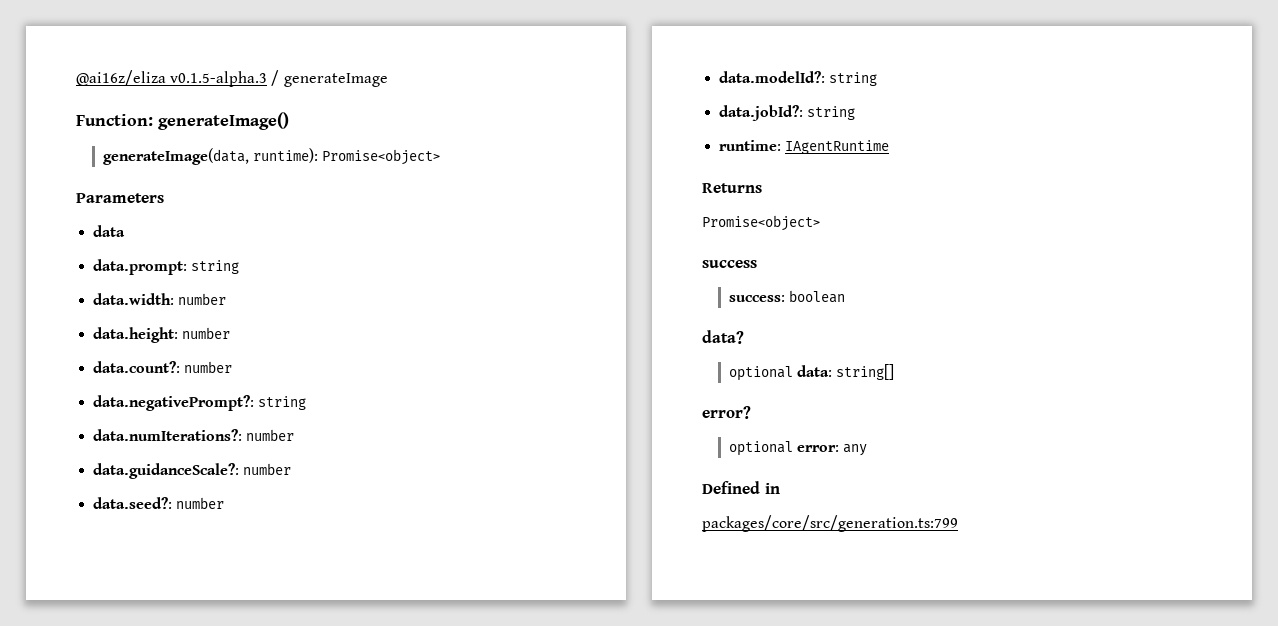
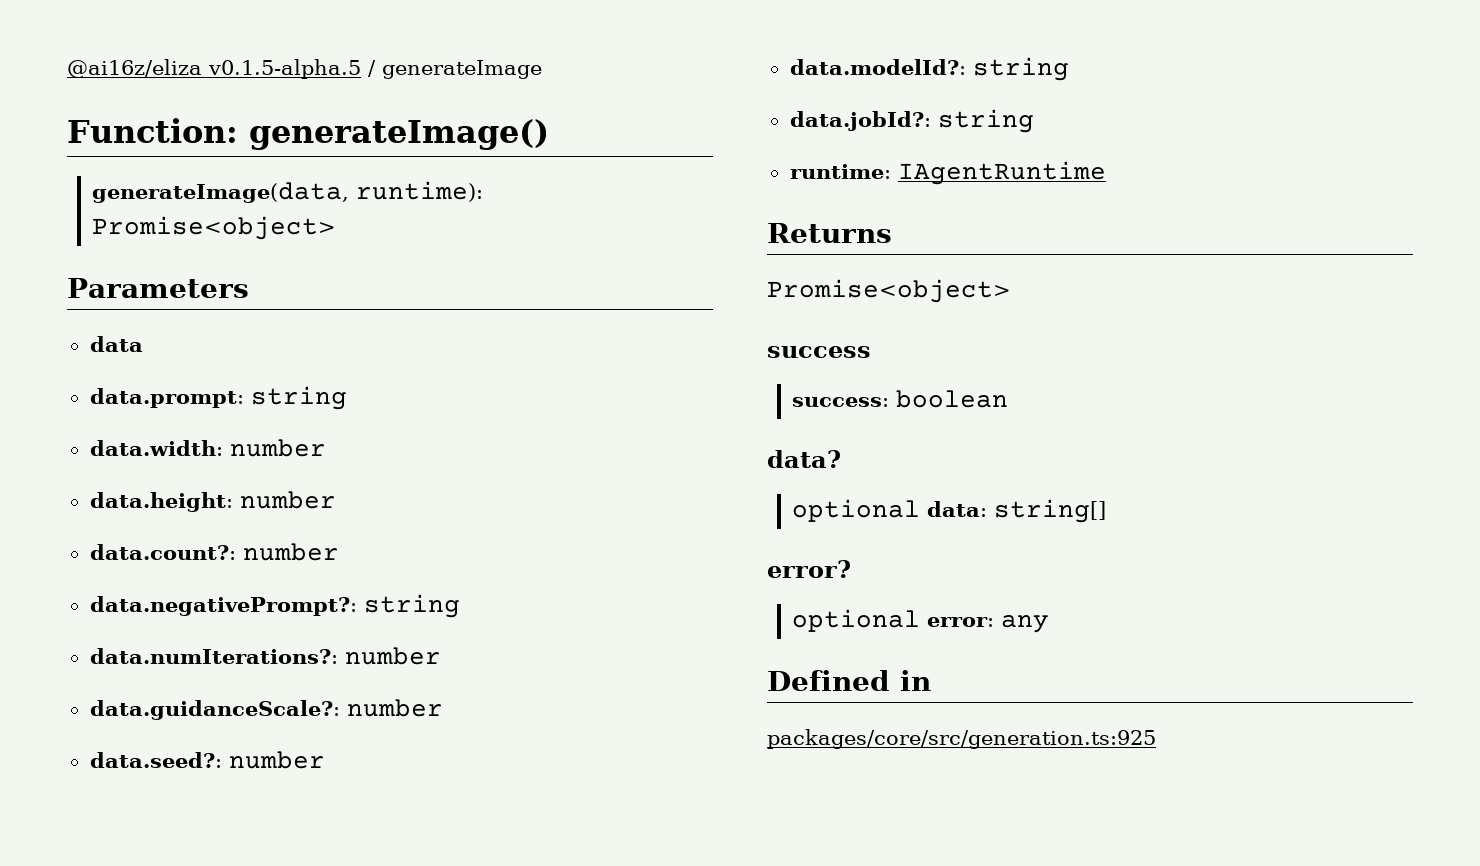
[170,71,268,87] v0.1.5-alpha.3 -> [208,59,361,79] v0.1.5-alpha.5
[702,515,958,532] packages/core/src/generation.ts:799 -> [767,729,1156,749] packages/core/src/generation.ts:925

